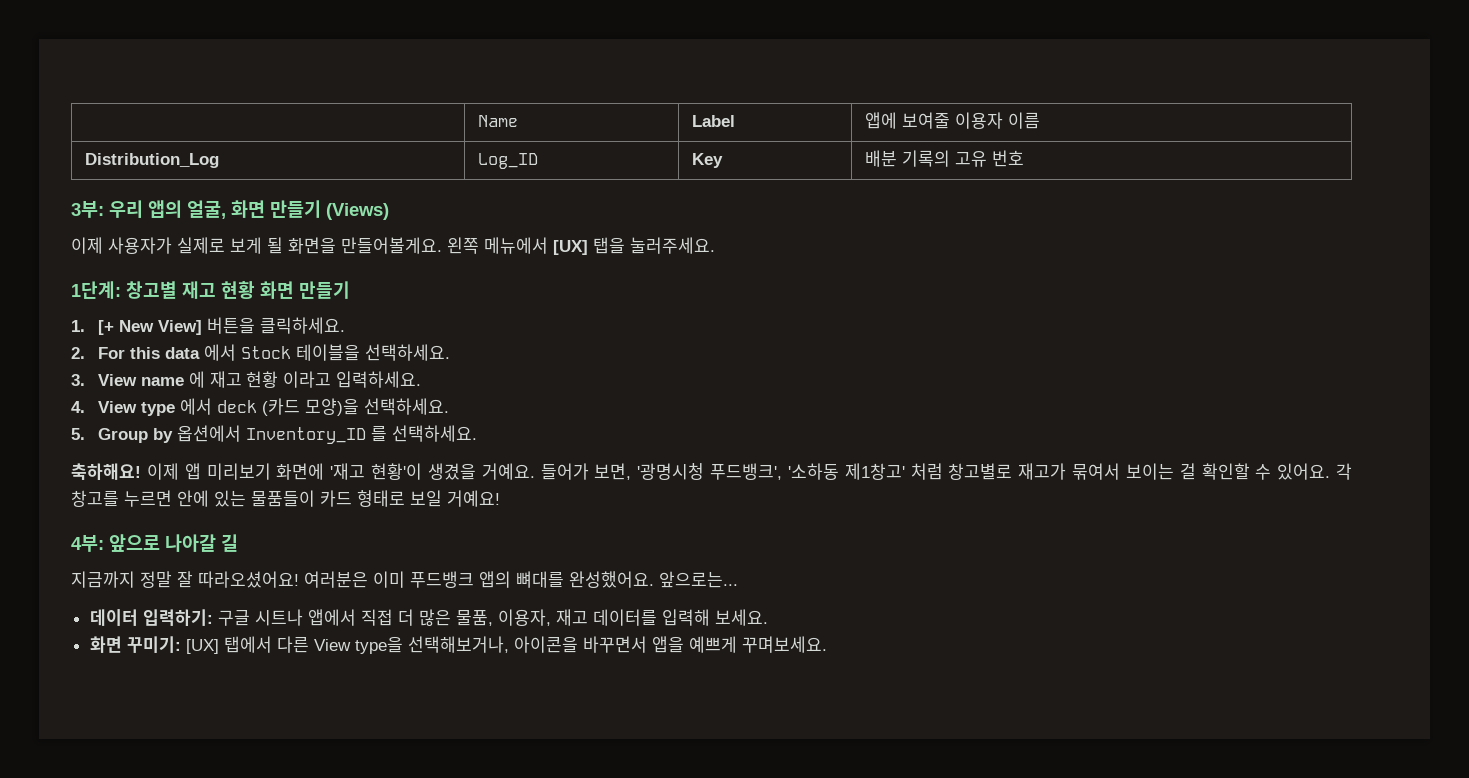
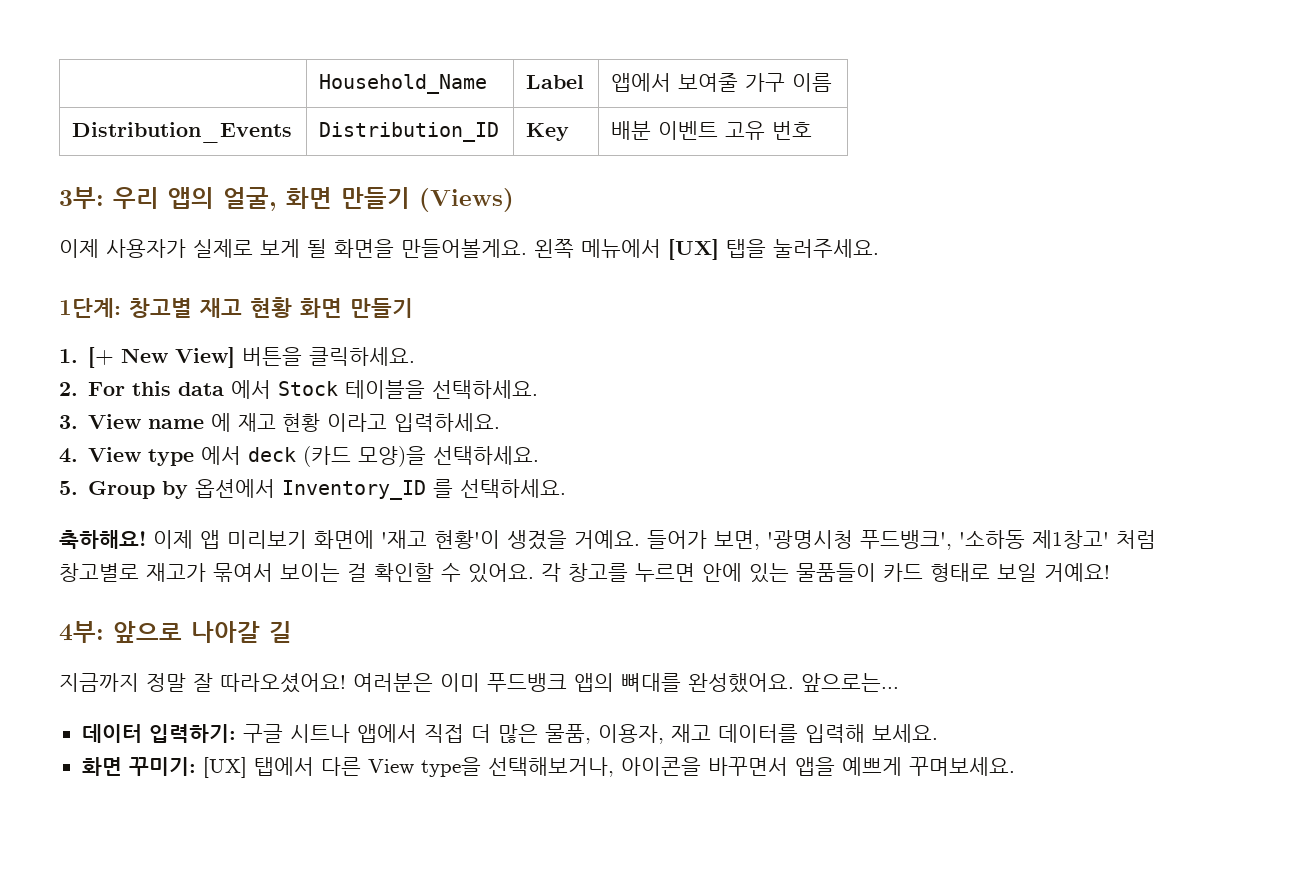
[477,115,518,127] | Name -> [319,74,488,94] | Household_Name
[864,112,1003,129] 앱에 보여줄 이용자 -> [611,73,786,92] 앱에서 보여줄 가구
[84,153,219,168] [477,153,538,169] Distribution_Log | Log_ID -> [72,122,293,143] [319,122,500,142] Distribution_Events | Distribution_ID
[901,150,950,167] 기록의 -> [658,121,719,140] 이벤트

